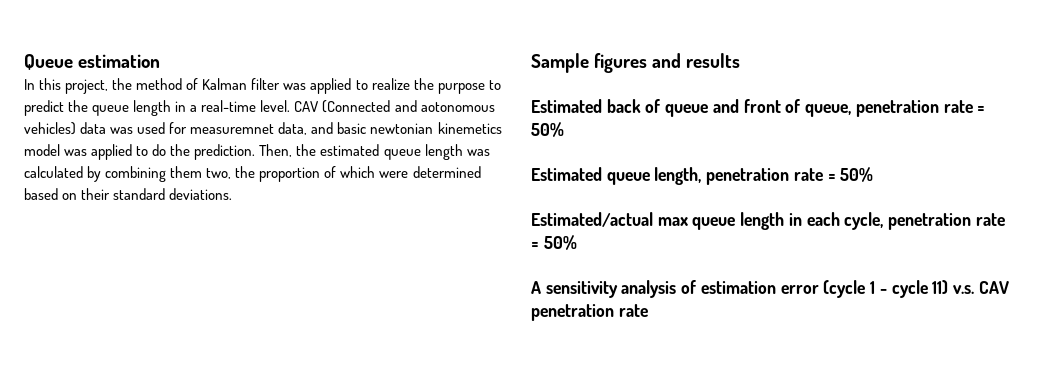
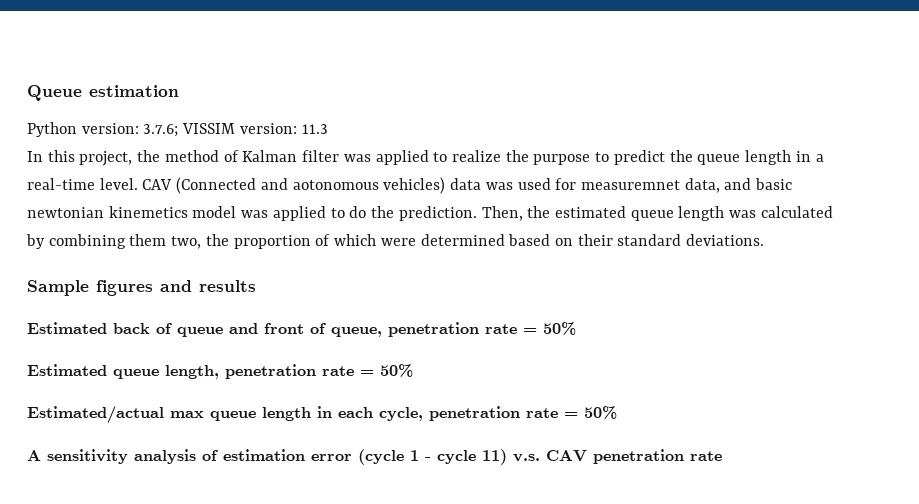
(161, 61) none -> [27,122,328,137] // Python version: 3.7.6; VISSIM version: 11.3

